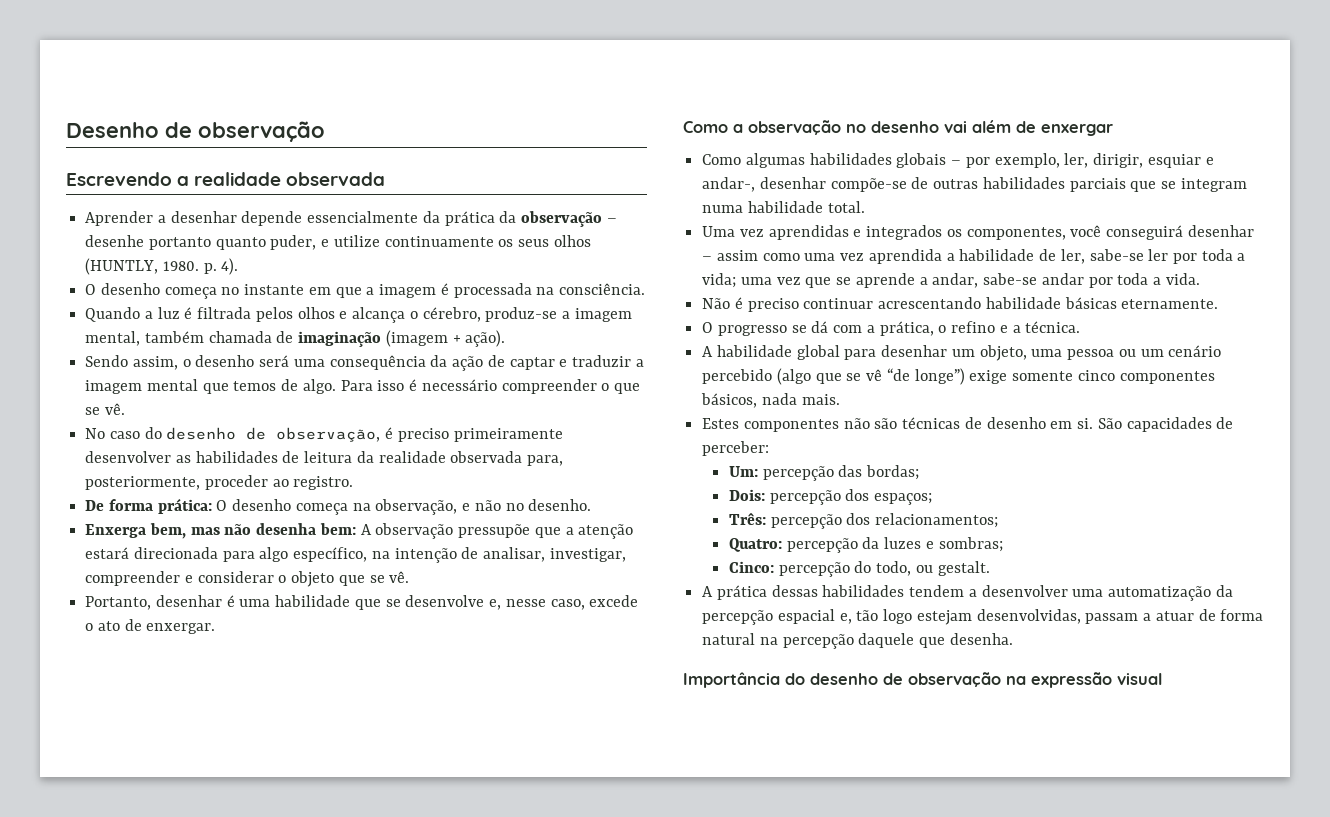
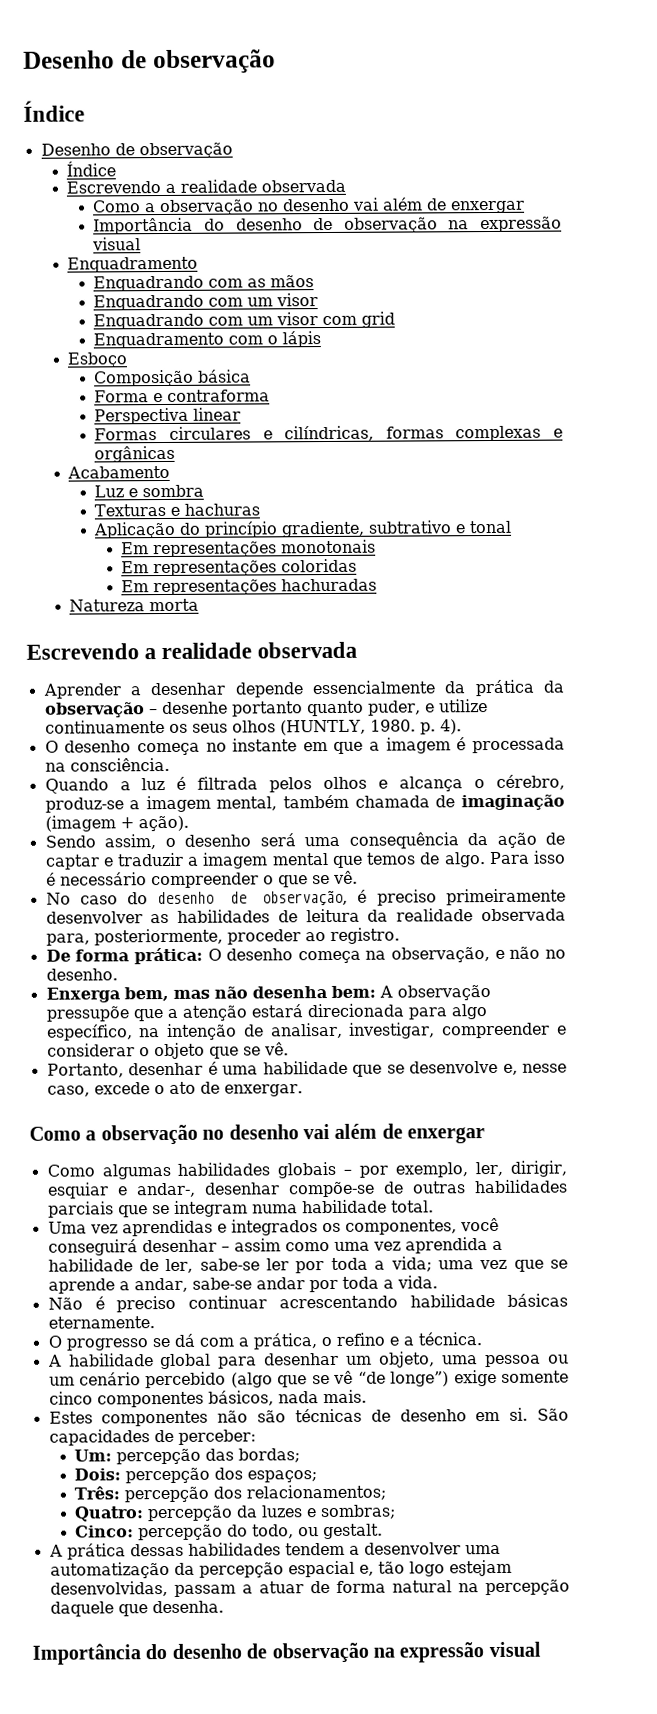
[66,121,325,142] Desenho de observação -> [23,49,276,75] [23,100,85,122] [40,142,233,159] [66,161,117,177] [66,179,347,194] [92,197,526,216] [93,216,562,235] [92,237,142,251] [67,256,199,273] [93,275,315,292] [93,293,319,311] [93,311,396,330] [93,331,322,349] [67,352,129,368] [94,369,252,387] [94,389,271,403] [94,407,242,425] [94,425,563,442] [94,445,176,463] [67,465,171,479] [94,484,205,498] [94,503,261,517] [93,520,513,539] [121,539,377,558] [121,558,358,577] [121,578,378,596] [69,598,200,612] Desenho de observação // Índice // Desenho de observação // Índice // Escrevendo a realidade observada // Como a observação no desenho vai além de enxergar // Importância do desenho de observação na expressão visual // Enquadramento // Enquadrando com as mãos // Enquadrando com um visor // Enquadrando com um visor com grid // Enquadramento com o lápis // Esboço // Composição básica // Forma e contraforma // Perspectiva linear // Formas circulares e cilíndricas, formas complexas e orgânicas // Acabamento // Luz e sombra // Texturas e hachuras // Aplicação do princípio gradiente, subtrativo e tonal // Em representações monotonais // Em representações coloridas // Em representações hachuradas // Natureza morta

